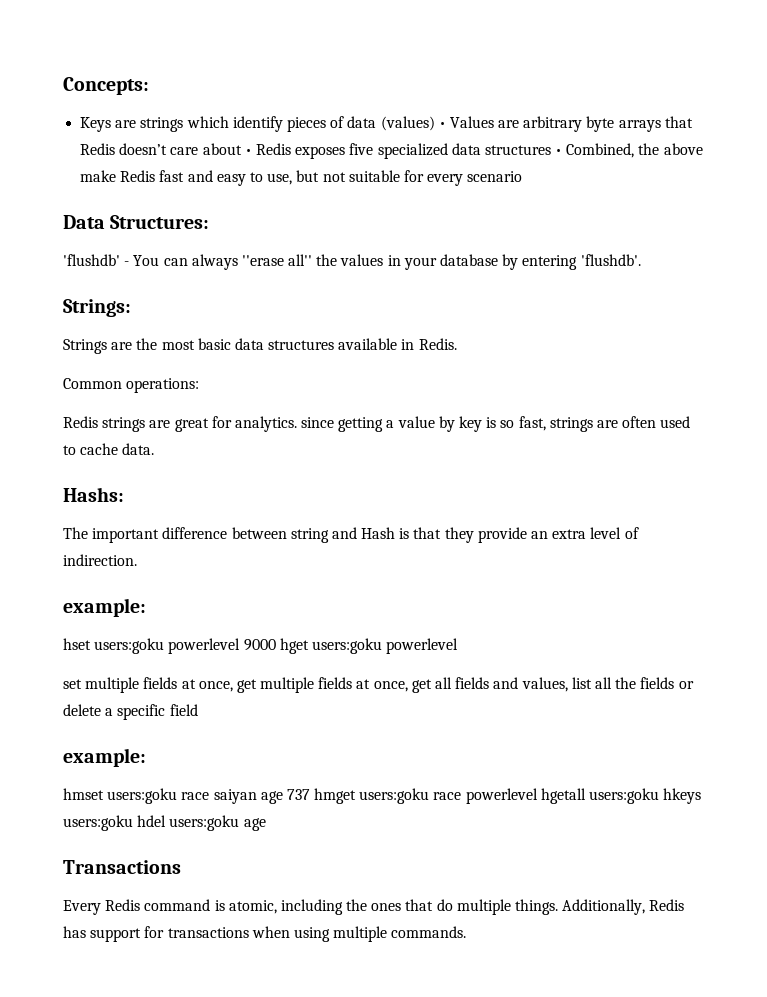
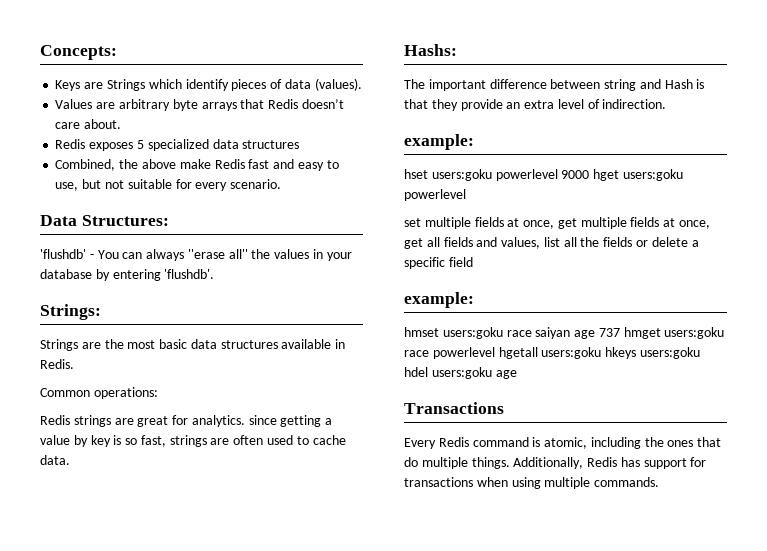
[140,117,184,132] strings -> [106,79,145,91] Strings
[380,116,446,131] (values) • -> [314,78,362,91] (values). //
[202,143,252,155] about • -> [84,119,122,129] about. //
[349,143,374,155] five -> [136,140,144,149] 5
[555,149,563,155] • -> (300, 144) //
[467,171,523,182] scenario -> [230,179,282,189] scenario.

